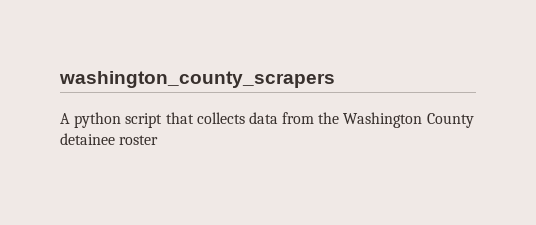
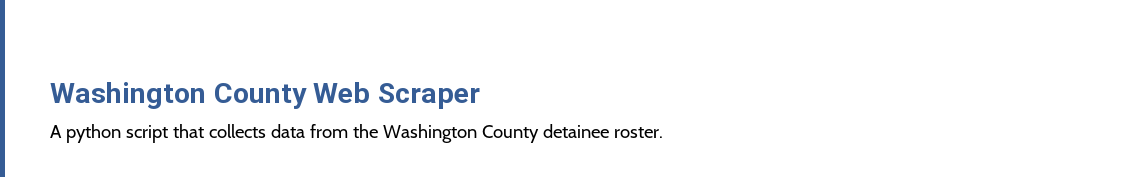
[59,71,335,88] washington_county_scrapers -> [50,82,481,109] Washington County Web Scraper
[119,135,159,145] roster -> [613,127,663,138] roster.

